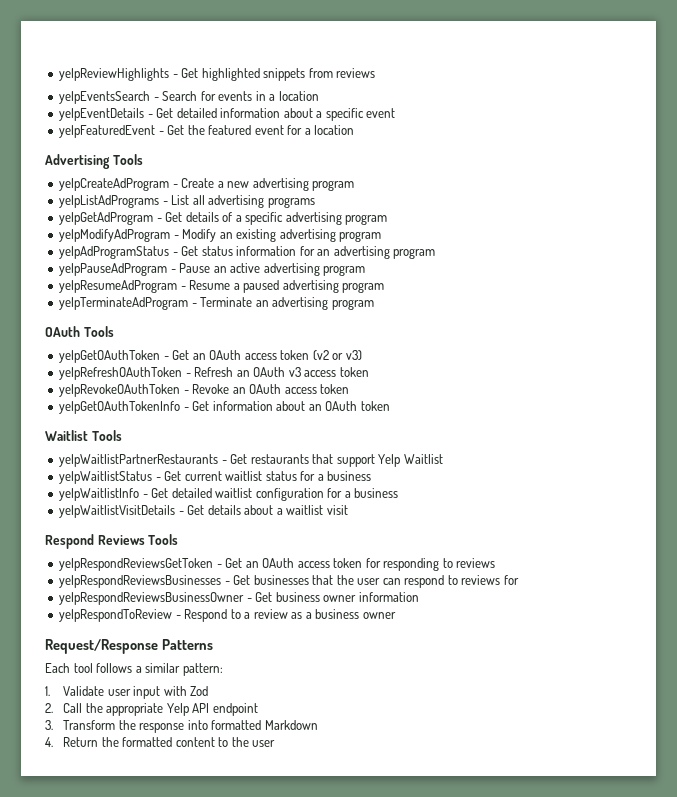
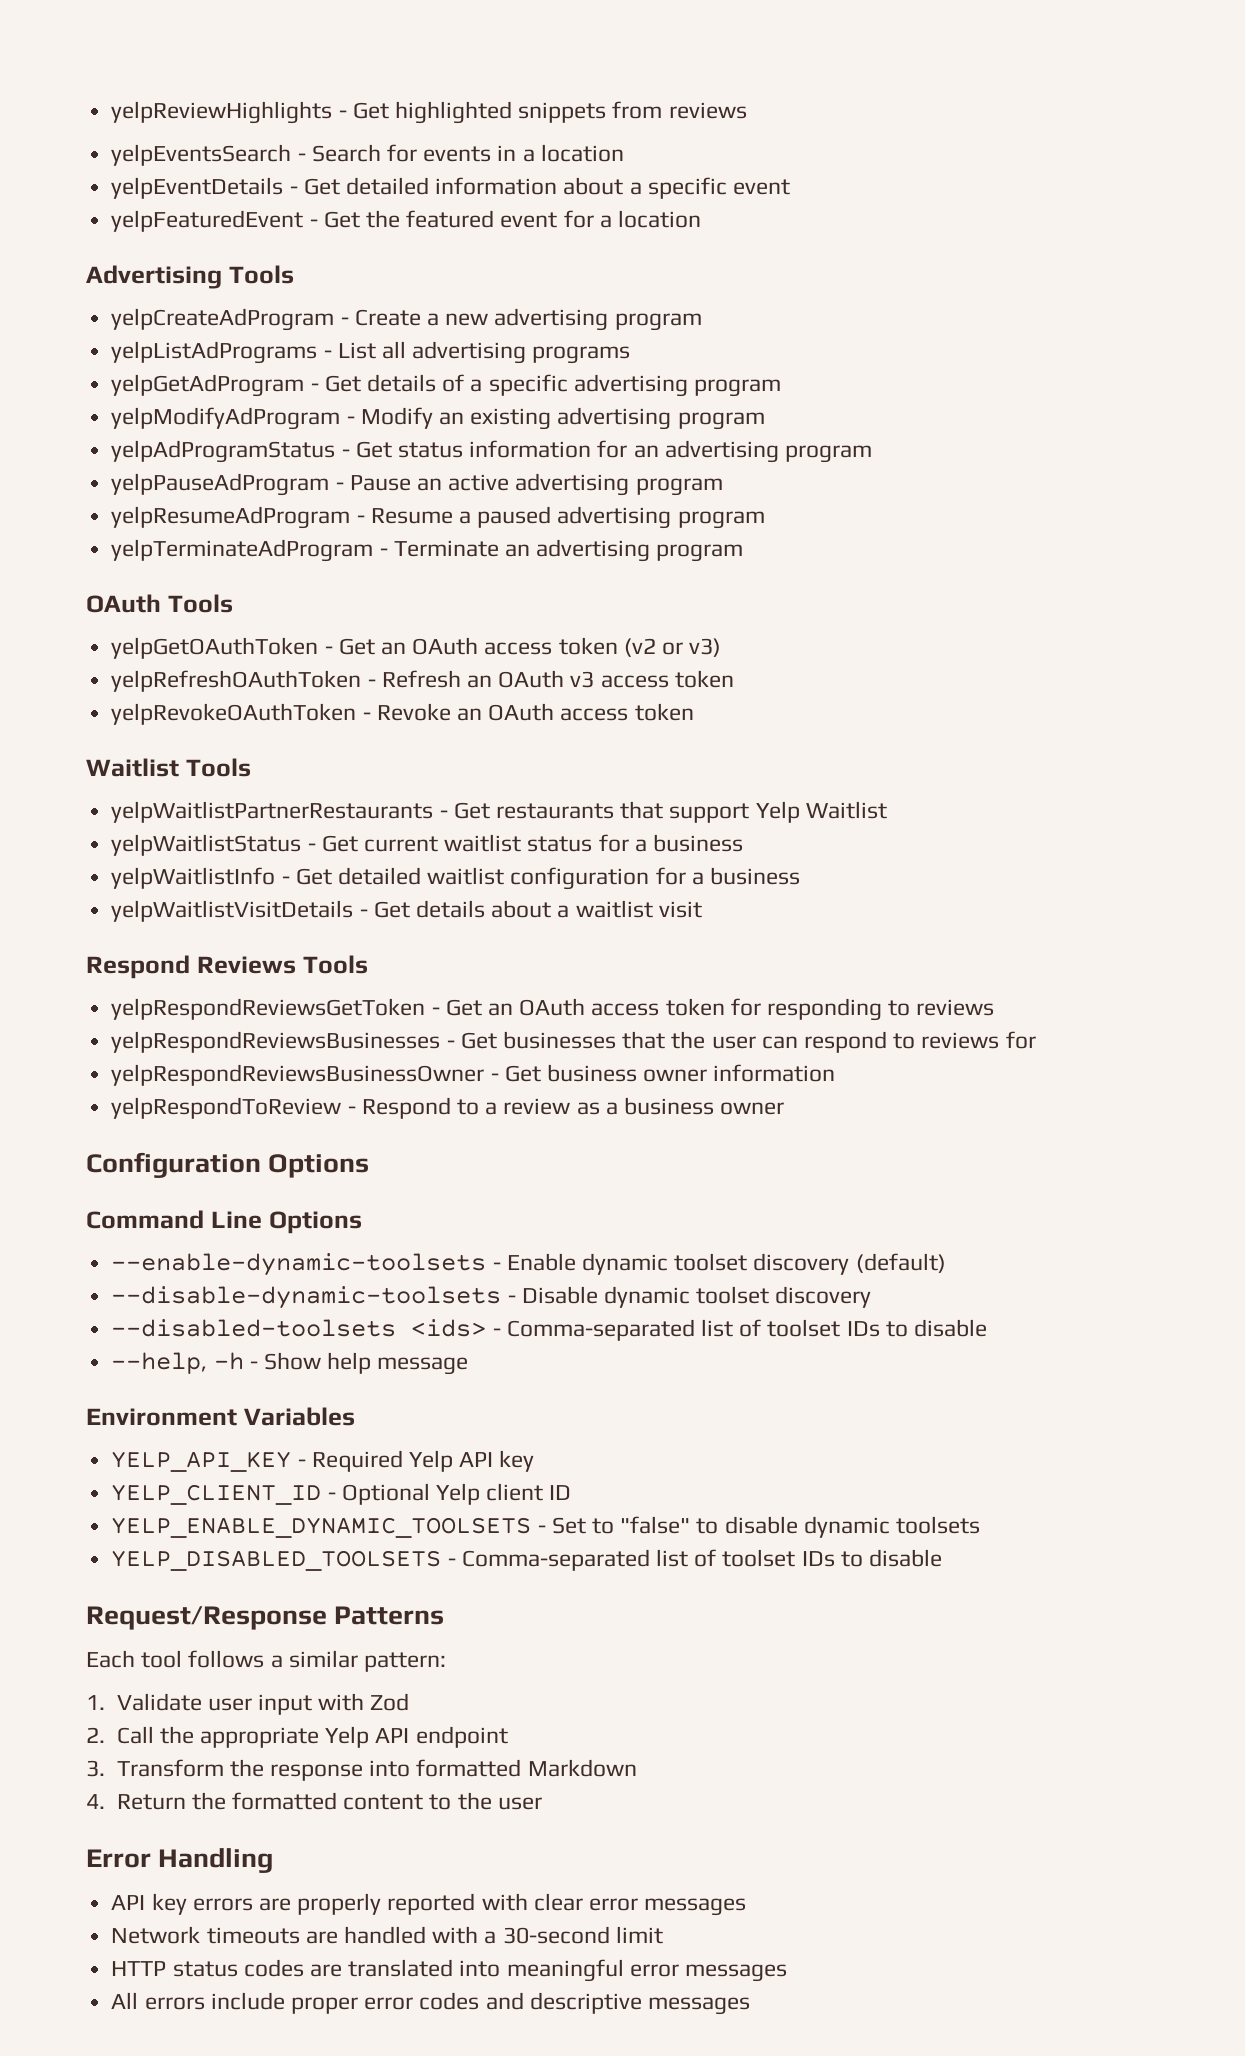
[59,401,390,414] // yelpGetOAuthTokenInfo - Get information about an OAuth token -> (694, 712) none
(396, 615) none -> [86,1152,370,1178] [86,1210,362,1234] [111,1253,946,1276] [111,1286,872,1309] [111,1319,987,1341] [111,1352,469,1375] [86,1407,355,1426] [111,1450,535,1472] [111,1483,572,1505] [111,1516,980,1538] [111,1549,942,1571] // Configuration Options // Command Line Options // --enable-dynamic-toolsets - Enable dynamic toolset discovery (default) // --disable-dynamic-toolsets - Disable dynamic toolset discovery // --disabled-toolsets <ids> - Comma-separated list of toolset IDs to disable // --help, -h - Show help message // Environment Variables // YELP_API_KEY - Required Yelp API key // YELP_CLIENT_ID - Optional Yelp client ID // YELP_ENABLE_DYNAMIC_TOOLSETS - Set to "false" to disable dynamic toolsets // YELP_DISABLED_TOOLSETS - Comma-separated list of toolset IDs to disable
(276, 743) none -> [86,1848,274,1873] [111,1893,747,1916] [111,1926,663,1944] [111,1959,787,1982] [111,1992,750,2015] // Error Handling // API key errors are properly reported with clear error messages // Network timeouts are handled with a 30-second limit // HTTP status codes are translated into meaningful error messages // All errors include proper error codes and descriptive messages

